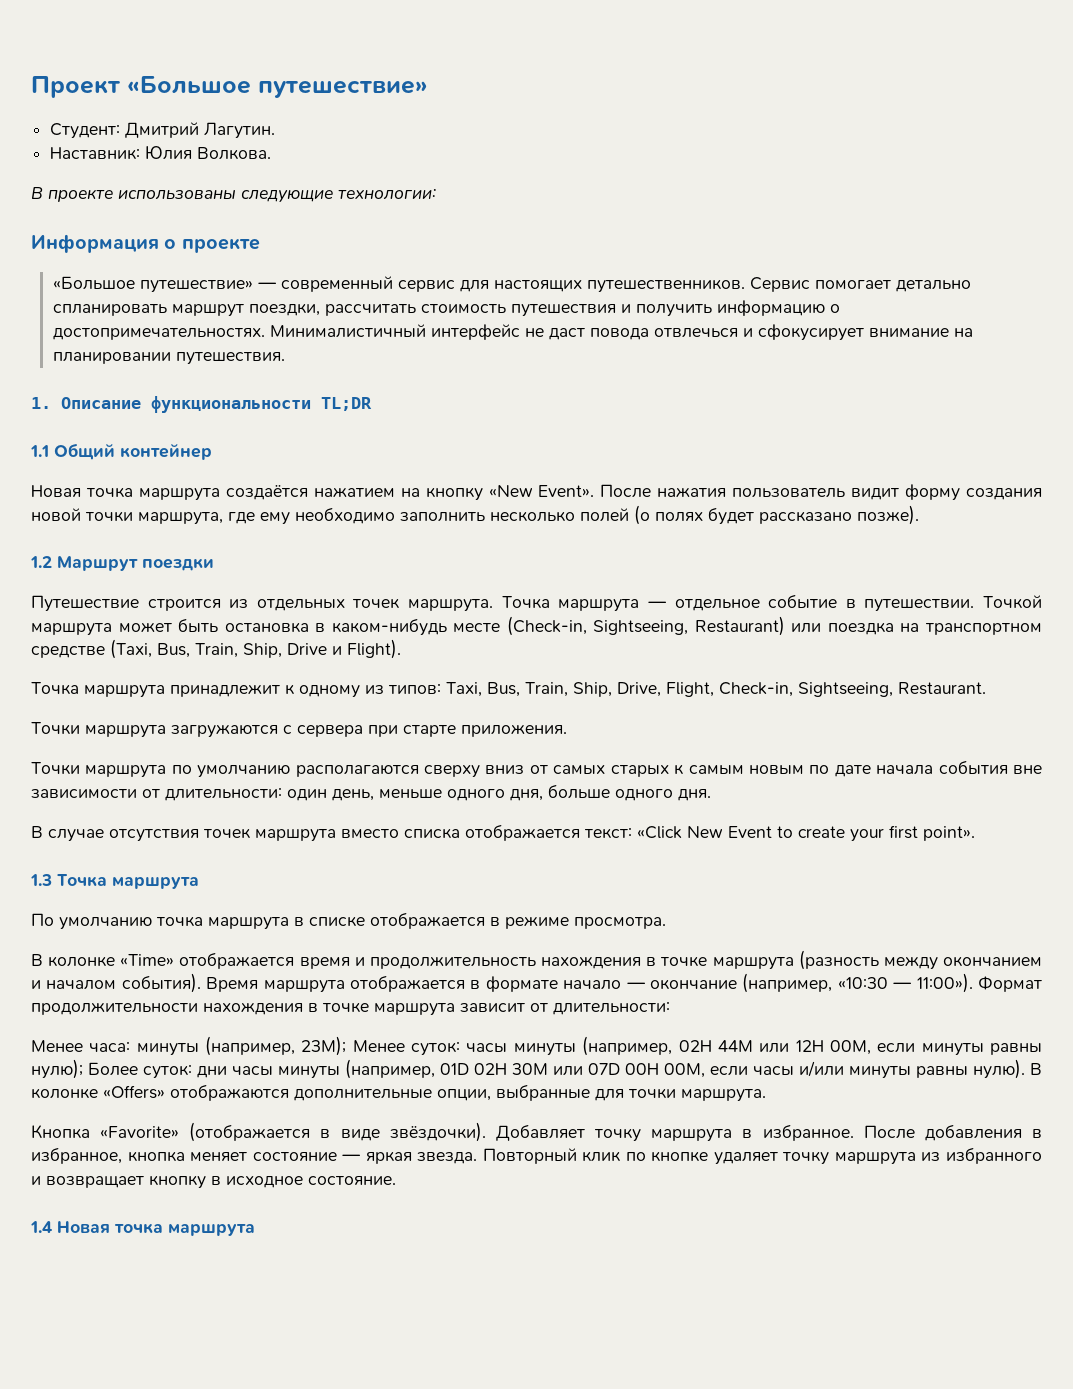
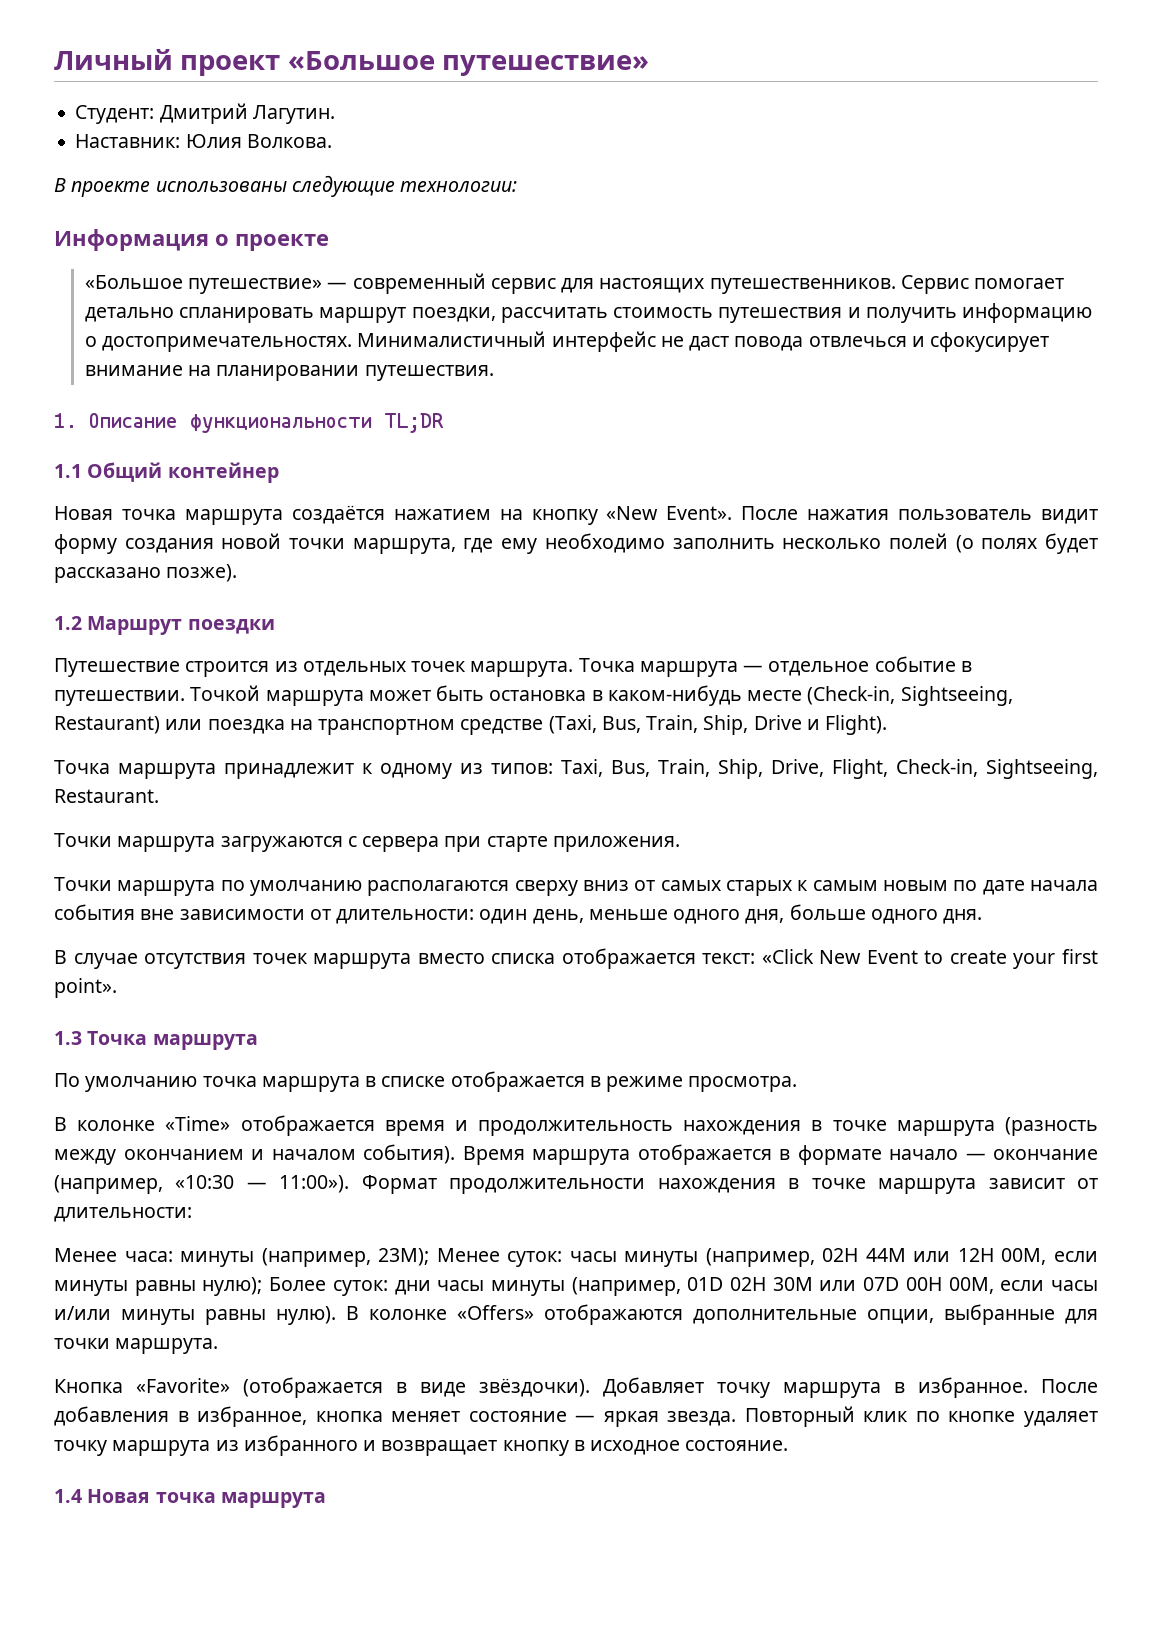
[31,76,120,98] Проект -> [54,49,281,76] Личный проект

